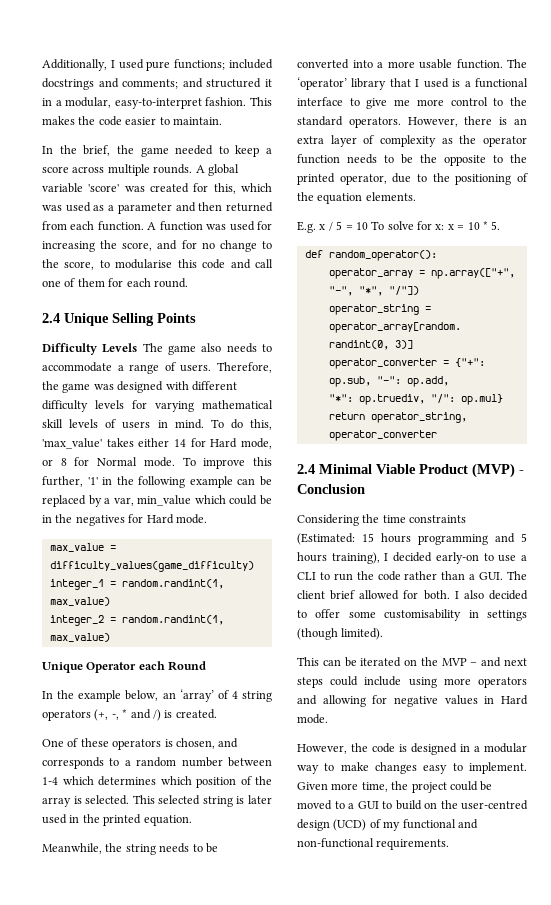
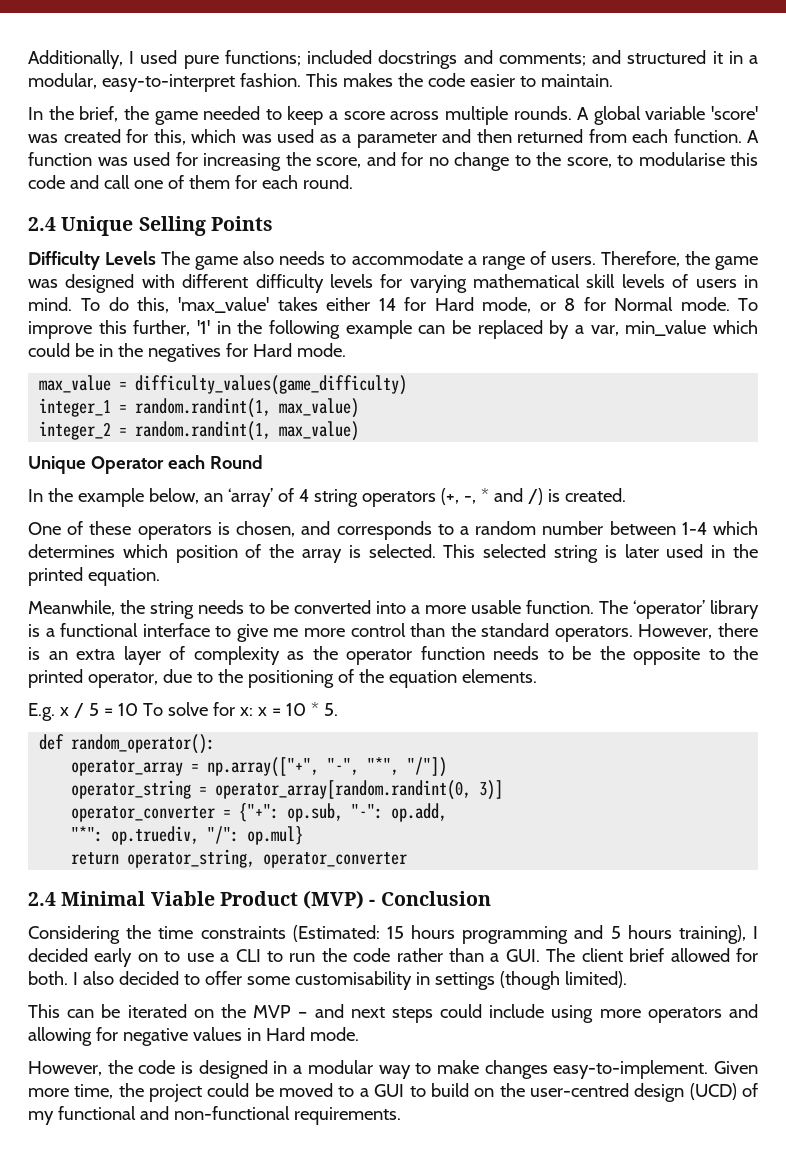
[389,78,449,88] that I used -> (759, 609) none
[493,98,504,106] to -> [410,623,446,637] than
[435,552,479,564] early-on -> [94,948,158,967] early on
[423,762,527,774] easy to implement. -> [553,1060,709,1079] easy-to-implement.

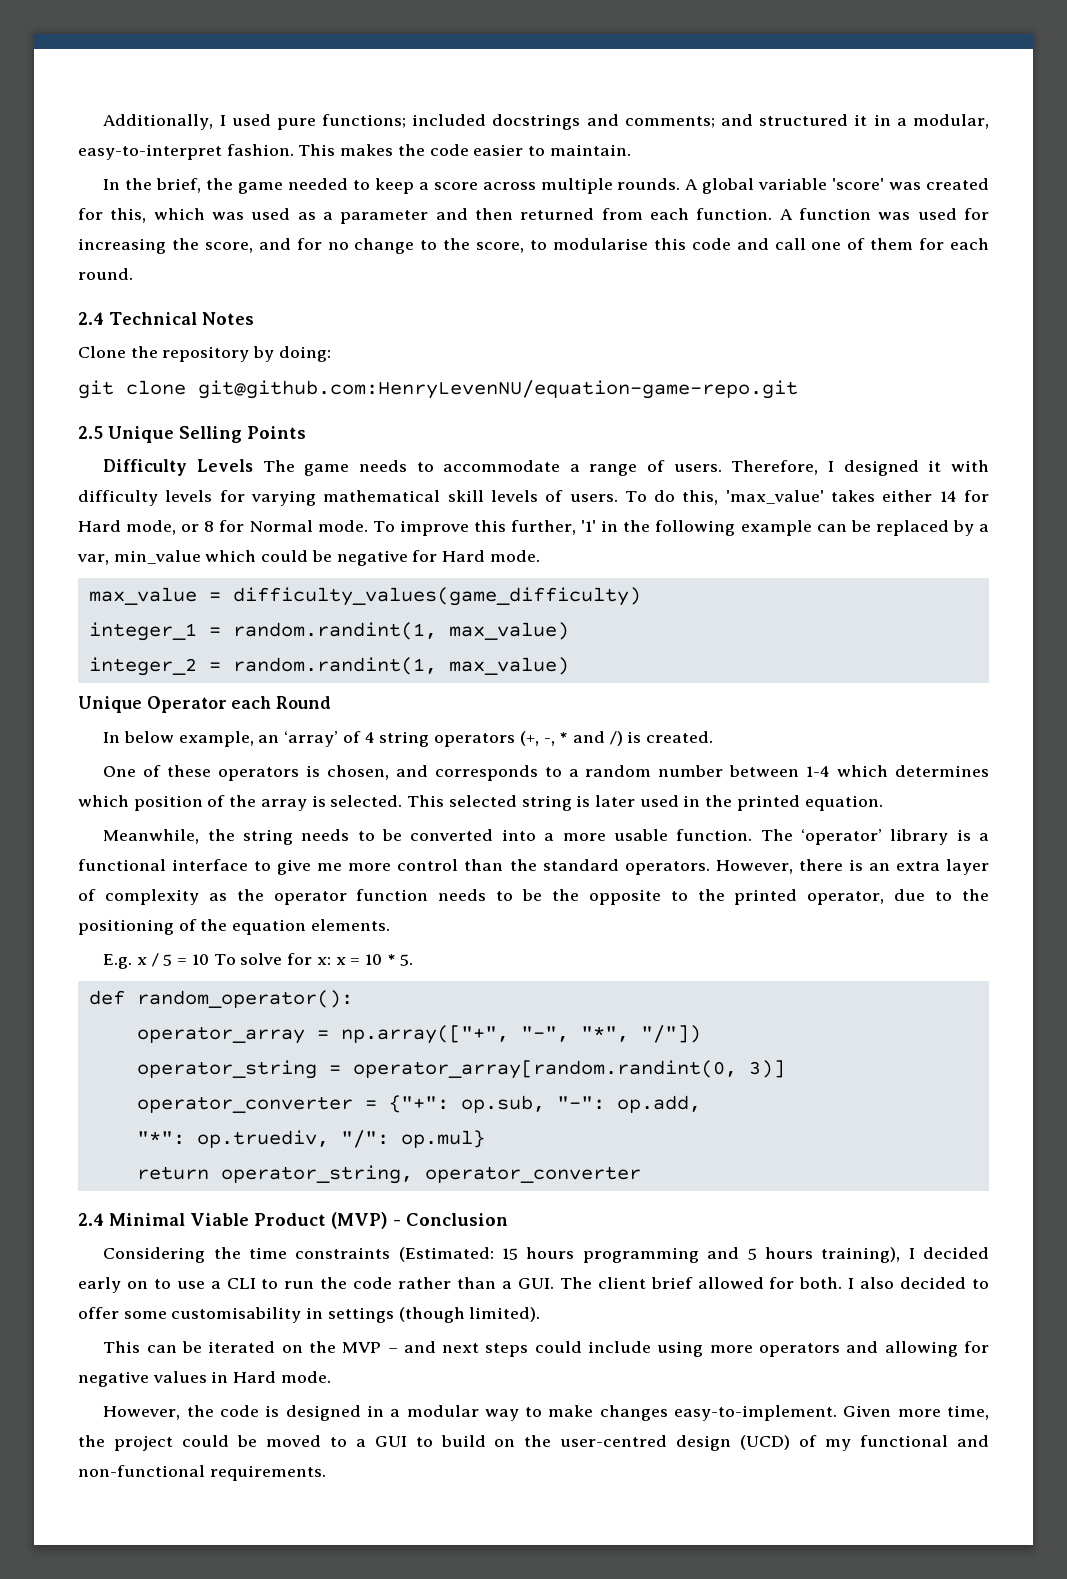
(56, 224) none -> [109,312,254,325] [78,346,331,362] [78,380,798,399] [78,426,103,439] Technical Notes // Clone the repository by doing: // git clone git@github.com:HenryLevenNU/equation-game-repo.git // 2.5
[243,251,275,265] also -> (350, 470) none
[684,251,758,270] [28,274,249,293] the game was designed with different -> [828,460,990,476] I designed it with
[695,275,758,288] [28,297,72,311] users in mind. -> [569,494,618,502] users.
[98,343,221,362] in the negatives -> [336,550,408,566] negative
[47,488,199,507] the example below, -> [124,731,254,747] below example,

